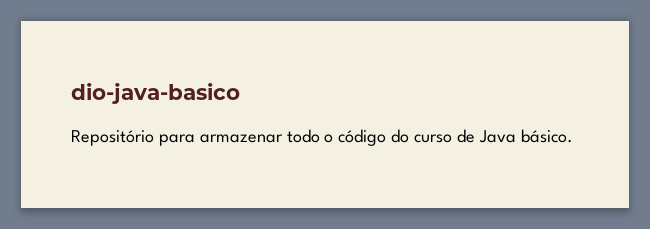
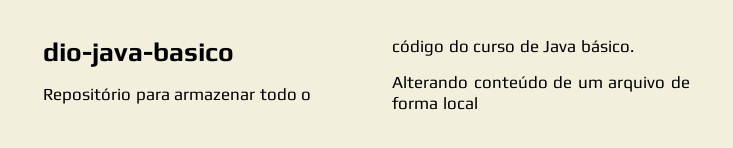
(573, 136) none -> [392,76,690,92] [392,96,478,110] // Alterando conteúdo de um arquivo de forma local

